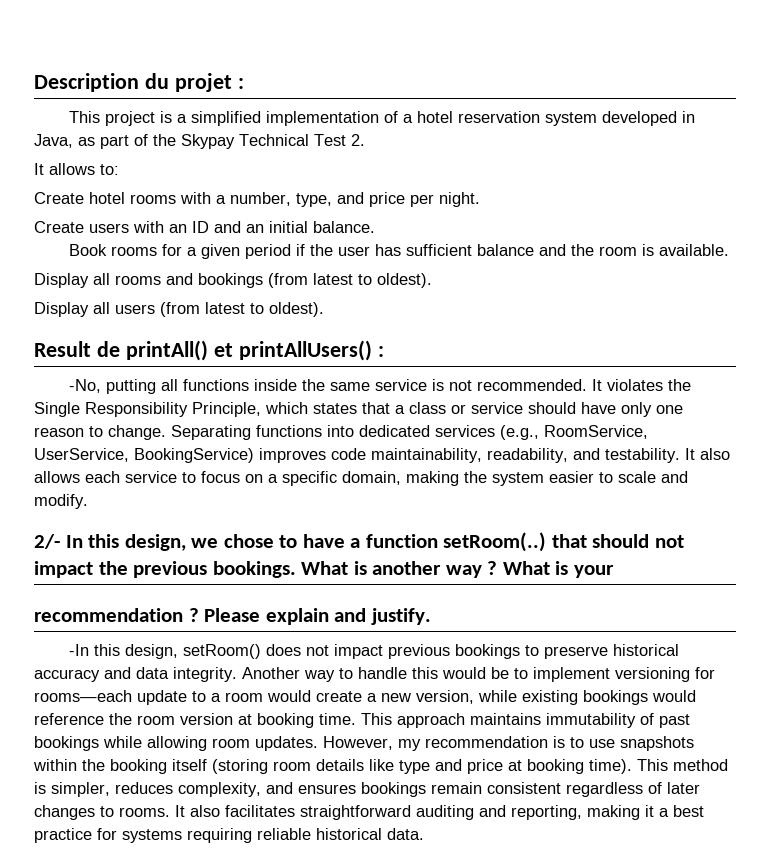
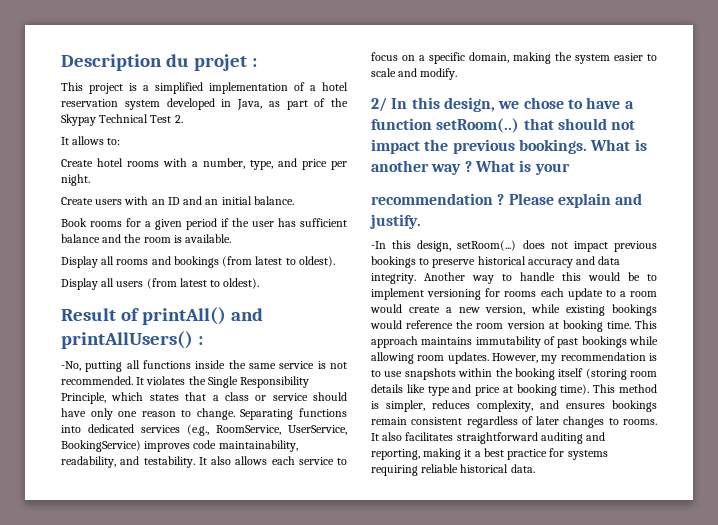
[96,340,233,361] de printAll() et -> [120,307,263,325] of printAll() and
[34,534,60,549] 2/- -> [371,97,387,112] 2/
[183,644,262,659] setRoom() -> [457,240,517,251] setRoom(...)
[34,690,132,702] rooms—each -> [504,288,564,297] rooms each

